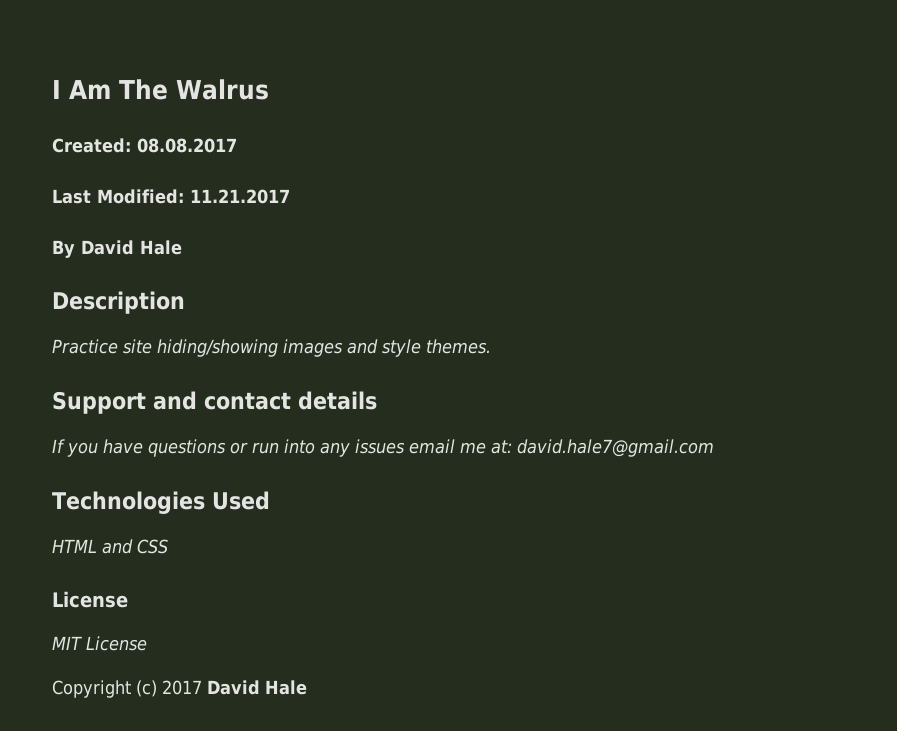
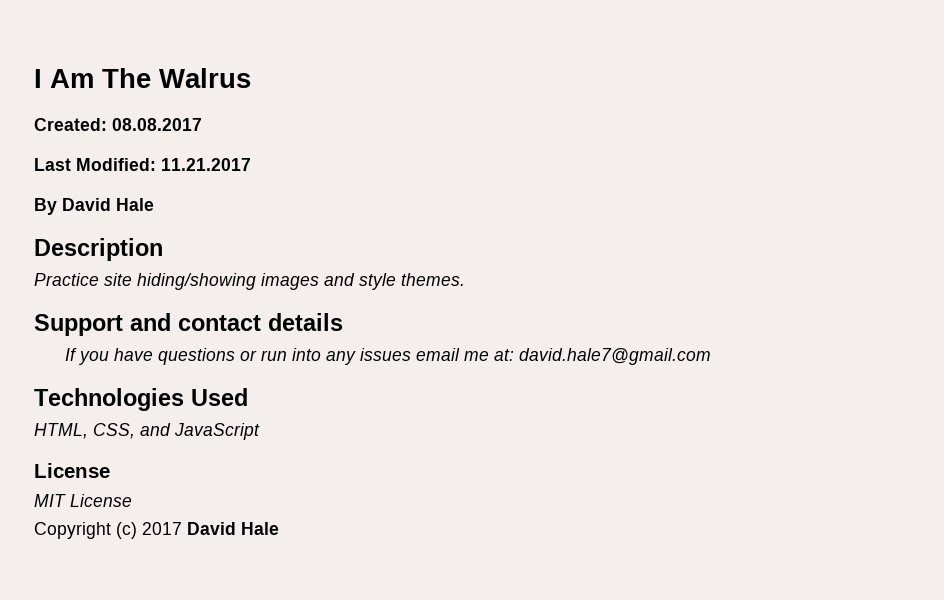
[52,539,168,554] HTML and CSS -> [34,423,260,440] HTML, CSS, and JavaScript

